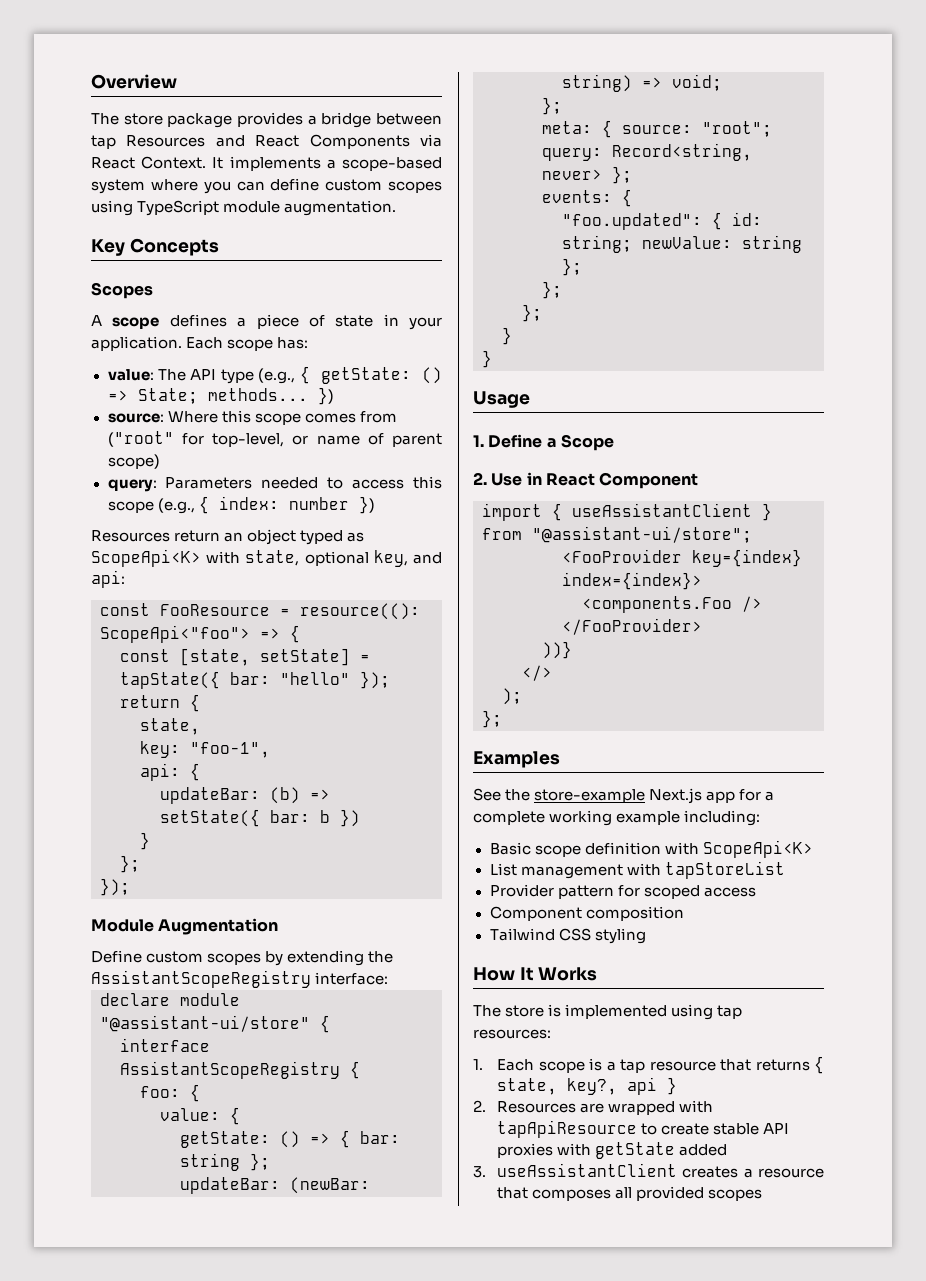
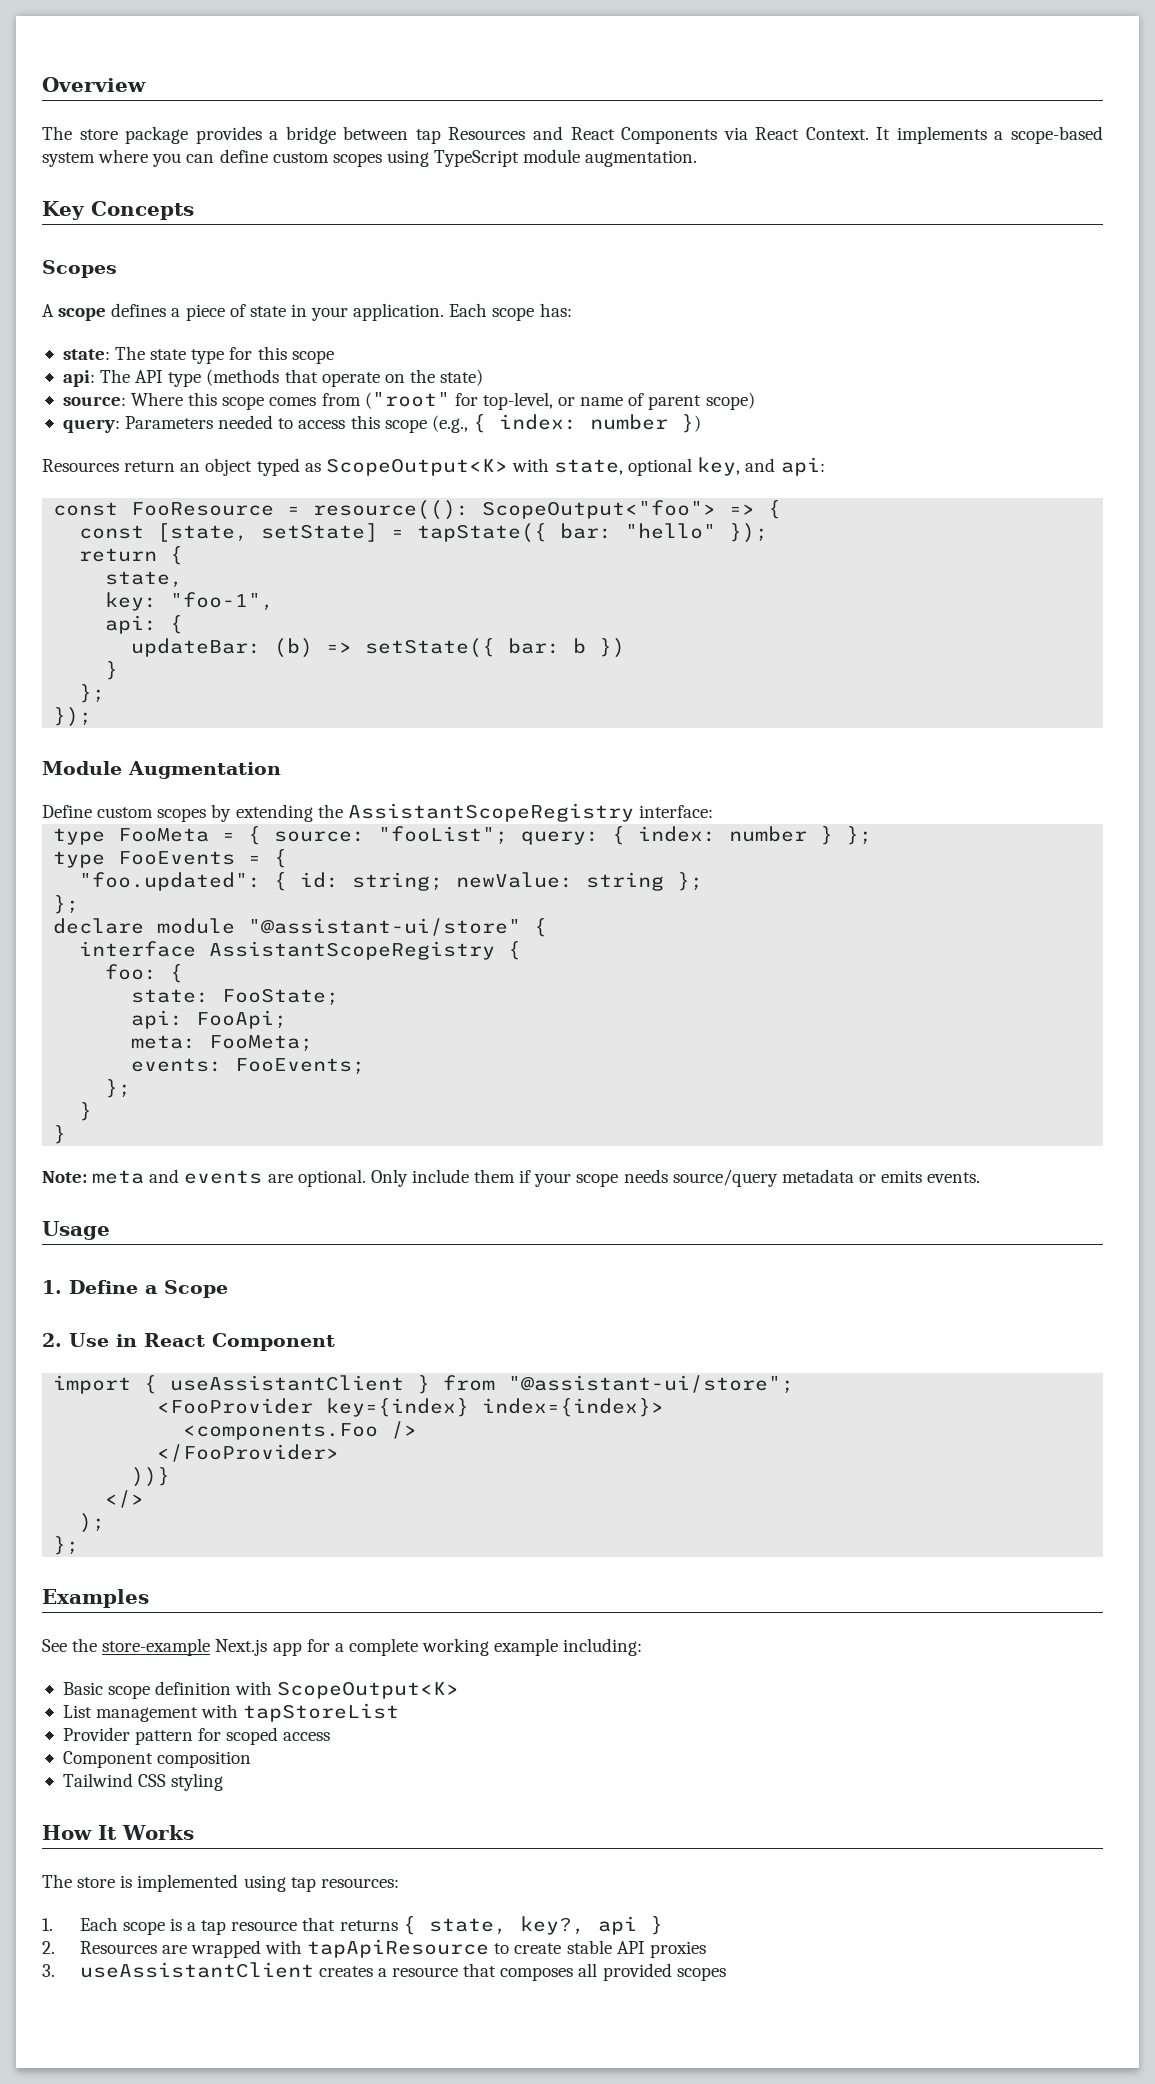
[107,366,442,384] [107,387,334,405] value: The API type (e.g., { getState: () => State; methods... }) -> [62,346,334,364] [62,369,484,387] state: The state type for this scope // api: The API type (methods that operate on the state)
[91,549,201,567] ScopeApi<K> -> [325,458,508,476] ScopeOutput<K>
[100,625,250,643] ScopeApi<"foo"> -> [482,500,717,519] ScopeOutput<"foo">
(389, 978) none -> [53,826,873,845] [53,849,288,868] [79,872,704,891] [53,895,80,914] // type FooMeta = { source: "fooList"; query: { index: number } }; // type FooEvents = { // "foo.updated": { id: string; newValue: string }; // };
[160,1107,240,1125] [180,1130,400,1148] [180,1153,270,1171] [180,1177,370,1194] [562,74,722,92] [542,97,562,115] [542,120,772,138] [542,143,752,161] [542,166,632,184] [542,189,632,207] [562,212,762,230] [562,235,802,253] [562,258,582,276] [542,281,562,299] [522,304,542,322] [502,327,512,345] [482,350,492,368] value: { // getState: () => { bar: string }; // updateBar: (newBar: string) => void; // }; // meta: { source: "root"; query: Record<string, never> }; // events: { // "foo.updated": { id: string; newValue: string }; // }; // }; // } // } -> [131,988,340,1006] [131,1010,288,1029] [131,1035,314,1052] [131,1058,366,1075] [105,1079,132,1098] [79,1102,93,1121] [53,1125,67,1144] [42,1169,981,1187] state: FooState; // api: FooApi; // meta: FooMeta; // events: FooEvents; // }; // } // } // Note: meta and events are optional. Only include them if your scope needs source/query metadata or emits events.
[702,840,813,858] ScopeApi<K> -> [277,1681,460,1699] ScopeOutput<K>
[557,1142,728,1159] with getState added -> (706, 1949) none

